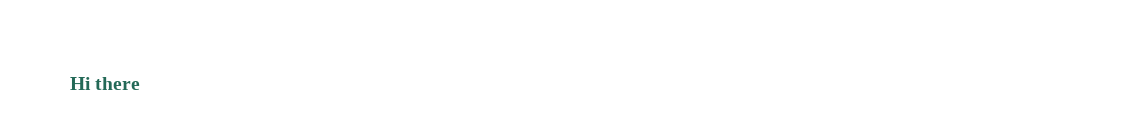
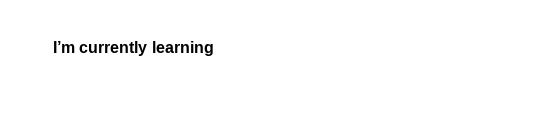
[70,77,141,90] Hi there -> [53,41,214,56] I’m currently learning

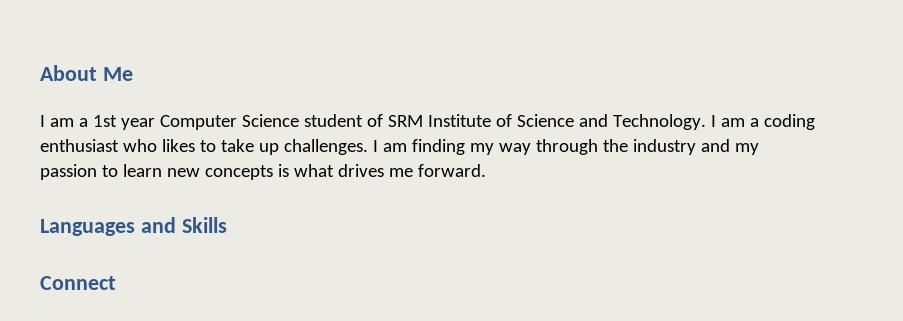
[53,41,214,56] I’m currently learning -> [40,65,133,81] [40,114,815,130] [40,139,759,155] [40,164,486,180] [40,217,227,236] [40,276,116,290] About Me // I am a 1st year Computer Science student of SRM Institute of Science and Technology. I am a coding enthusiast who likes to take up challenges. I am finding my way through the industry and my passion to learn new concepts is what drives me forward. // Languages and Skills // Connect

